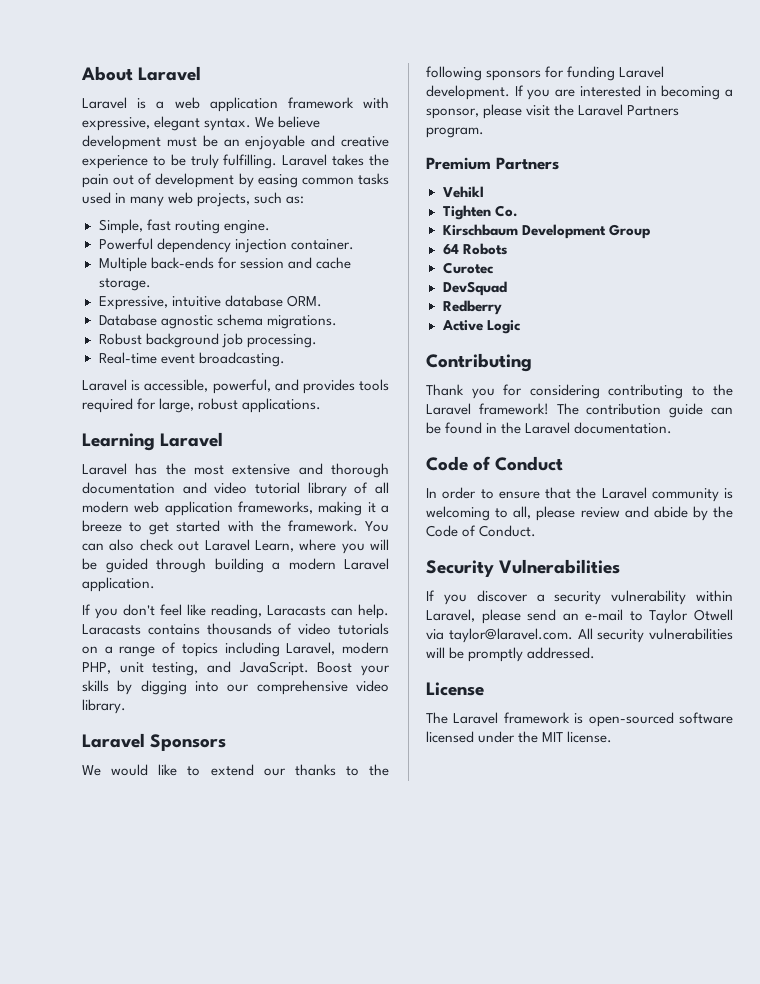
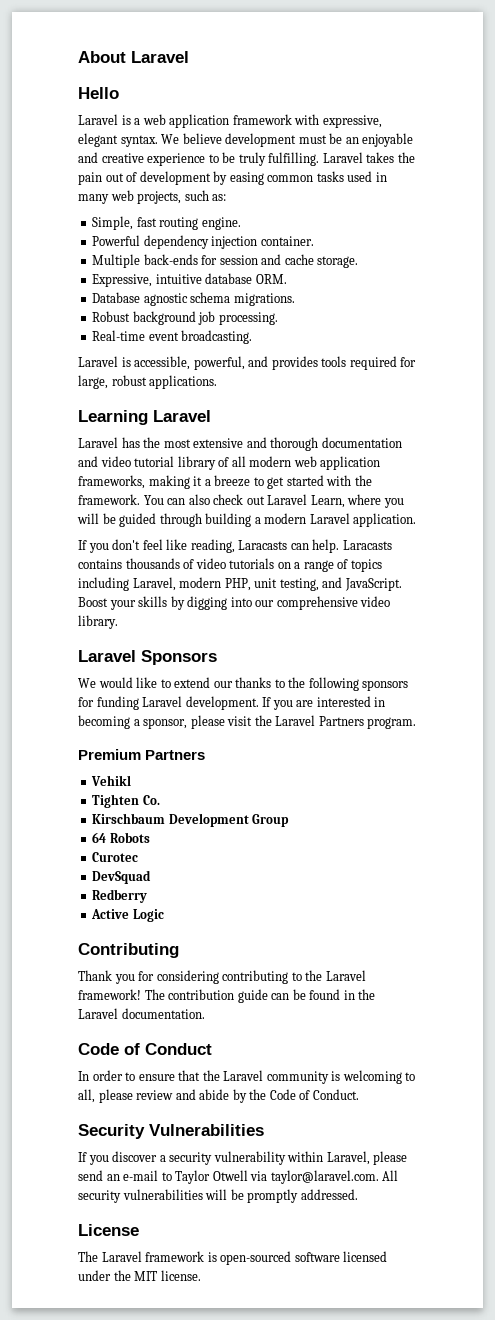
(202, 73) none -> [78,87,119,99] // Hello

